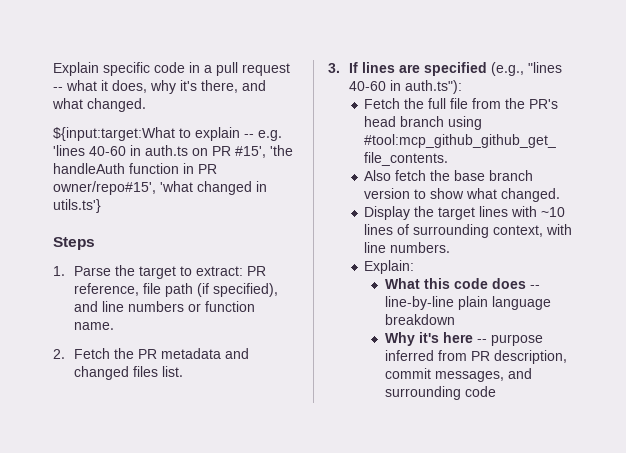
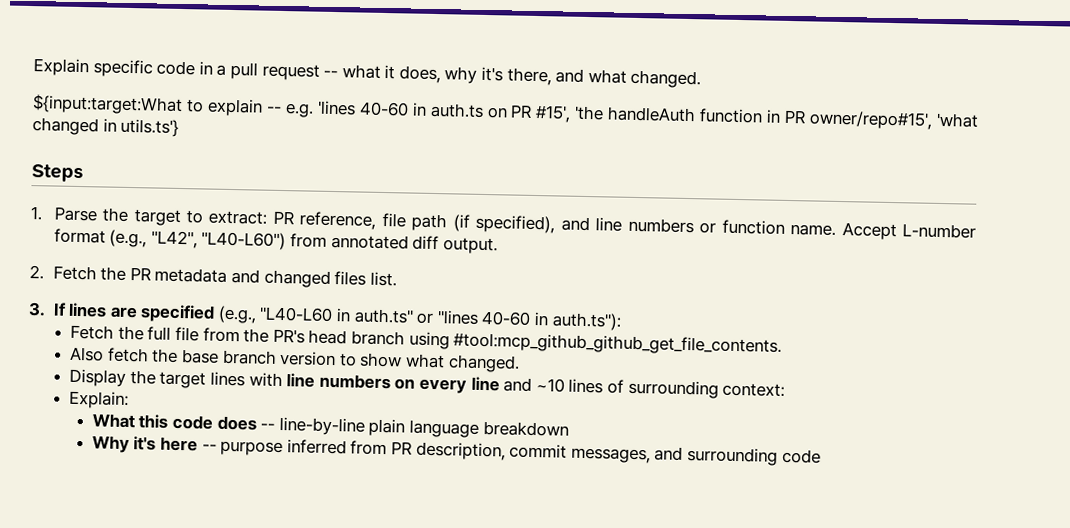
(114, 326) none -> [841,222,977,241] [53,228,498,255] Accept L-number format (e.g., "L42", "L40-L60") from annotated diff output.
(524, 69) none -> [259,306,435,325] "L40-L60 in auth.ts" or
[541,207,566,217] [364,224,573,238] [364,242,451,253] ~10 lines of surrounding context, with line numbers. -> [286,373,786,399] line numbers on every line and ~10 lines of surrounding context:

